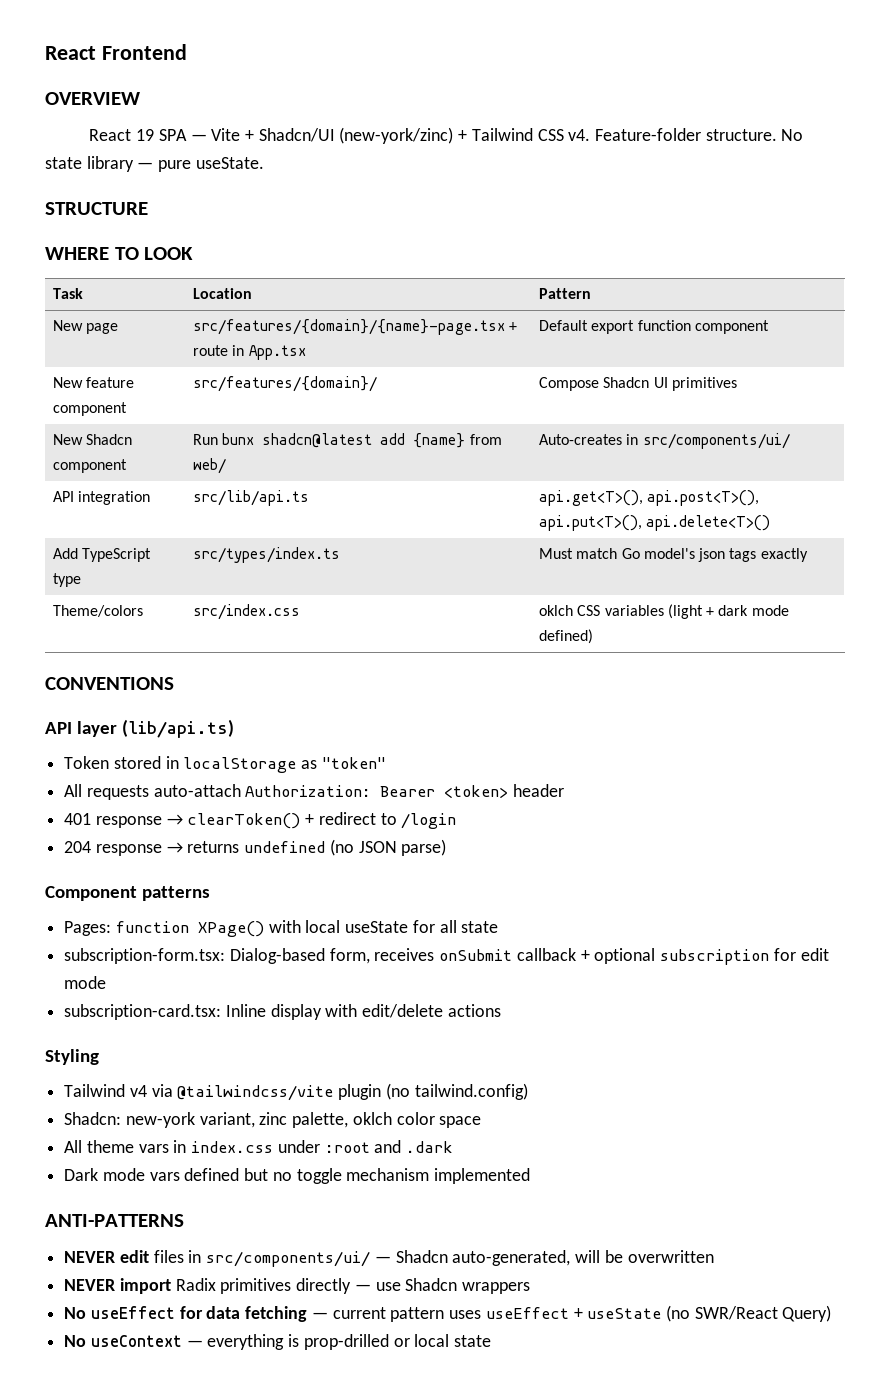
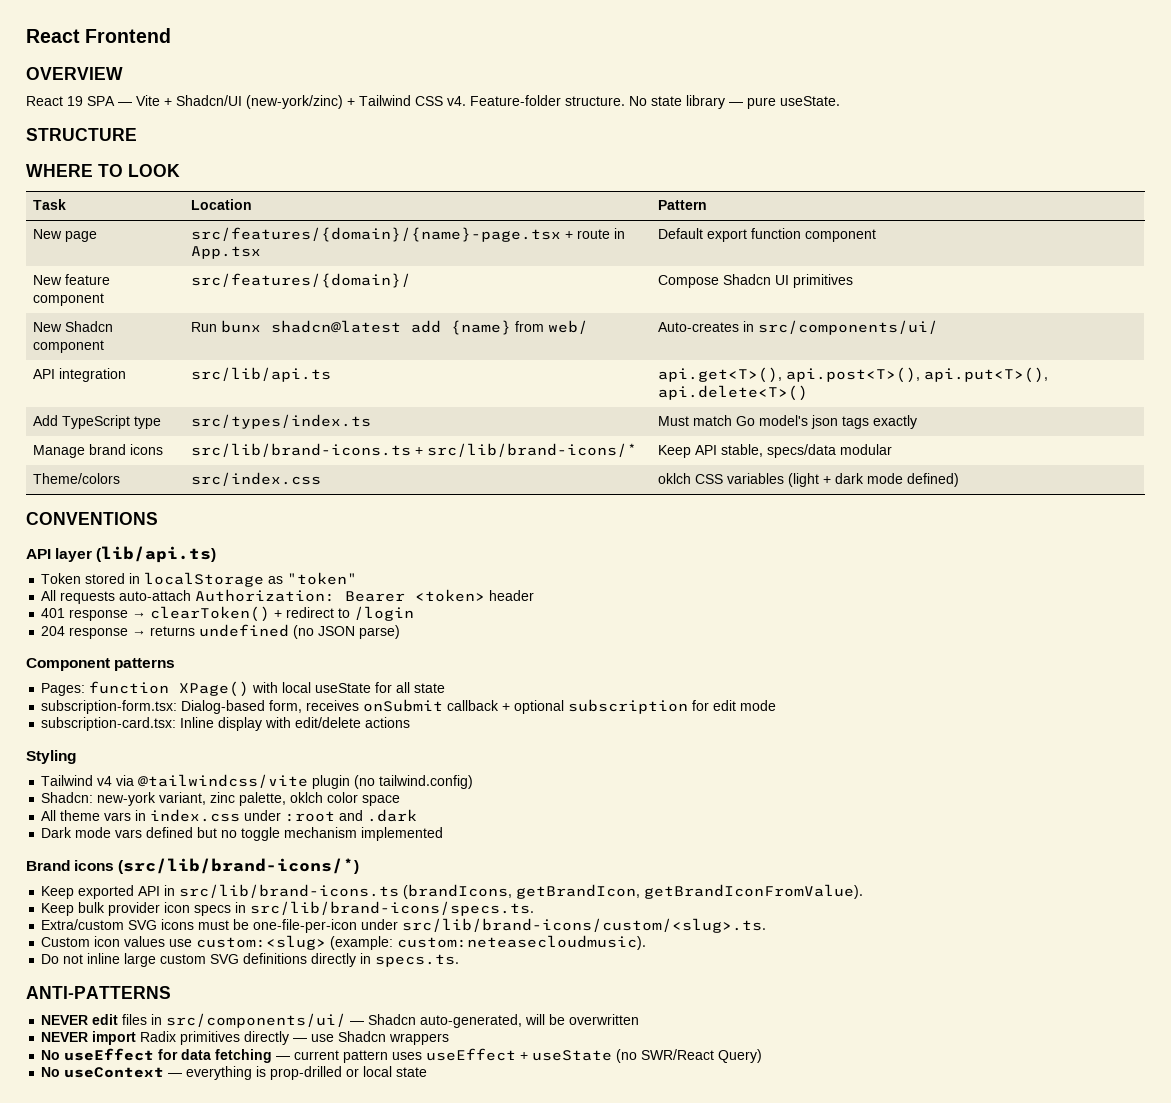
(808, 555) none -> [32,444,163,458] [190,443,637,457] [657,444,892,458] // Manage brand icons | src/lib/brand-icons.ts + src/lib/brand-icons/* | Keep API stable, specs/data modular
(531, 1176) none -> [26,858,360,874] [41,884,864,899] [41,901,535,916] [41,918,767,933] [41,935,647,950] [41,953,460,967] // Brand icons (src/lib/brand-icons/*) // Keep exported API in src/lib/brand-icons.ts (brandIcons, getBrandIcon, getBrandIconFromValue). // Keep bulk provider icon specs in src/lib/brand-icons/specs.ts. // Extra/custom SVG icons must be one-file-per-icon under src/lib/brand-icons/custom/<slug>.ts. // Custom icon values use custom:<slug> (example: custom:neteasecloudmusic). // Do not inline large custom SVG definitions directly in specs.ts.

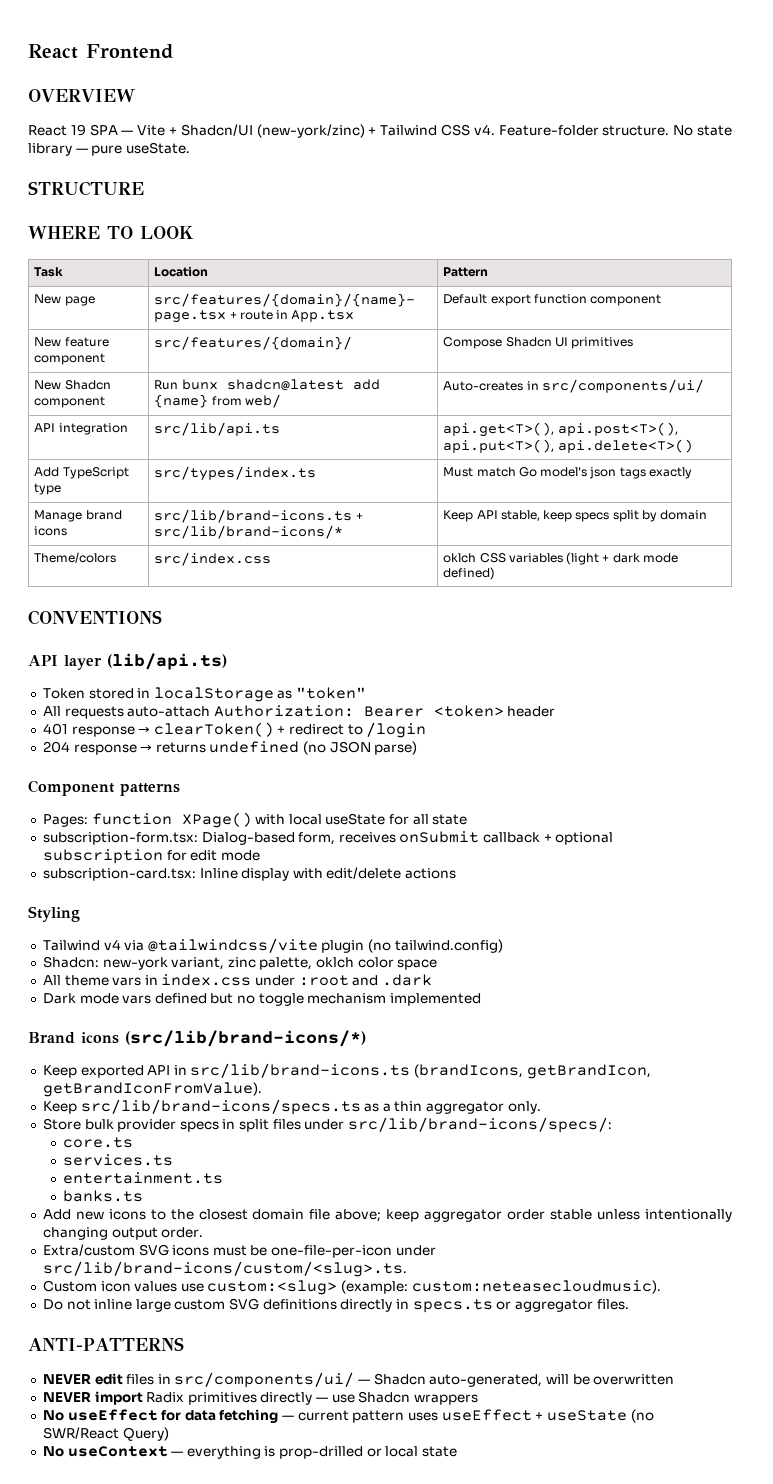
[766,444,892,458] specs/data modular -> [543,510,708,522] keep specs split by domain
(75, 909) none -> [80,1099,541,1115] [42,1118,81,1130] src/lib/brand-icons/specs.ts as a thin aggregator only. // Store
[164,902,191,913] icon -> (177, 1125) none
[250,901,535,916] src/lib/brand-icons/specs.ts. -> [239,1117,613,1133] [63,1137,134,1148] [63,1154,174,1166] [63,1172,224,1184] [63,1190,144,1202] [42,1209,732,1222] [42,1227,204,1240] split files under src/lib/brand-icons/specs/: // core.ts // services.ts // entertainment.ts // banks.ts // Add new icons to the closest domain file above; keep aggregator order stable unless intentionally changing output order.
[375,954,460,967] specs.ts. -> [412,1299,629,1313] specs.ts or aggregator files.

